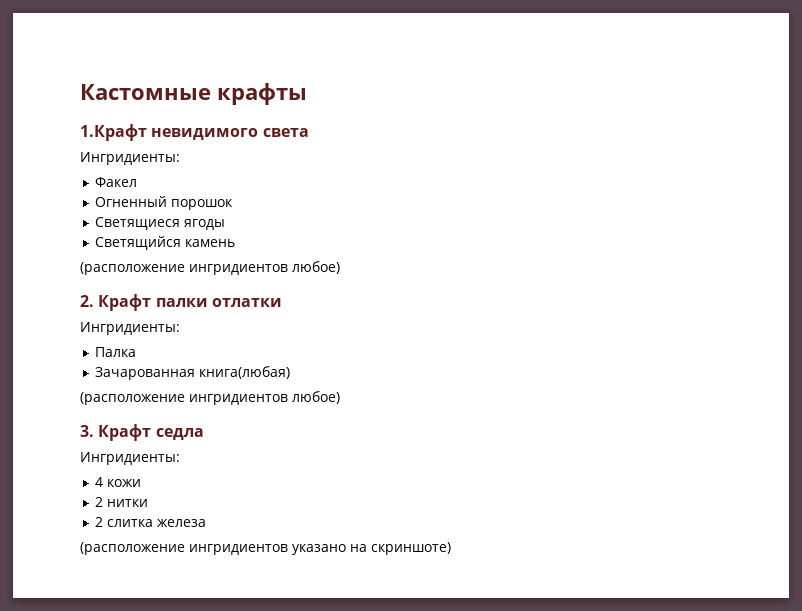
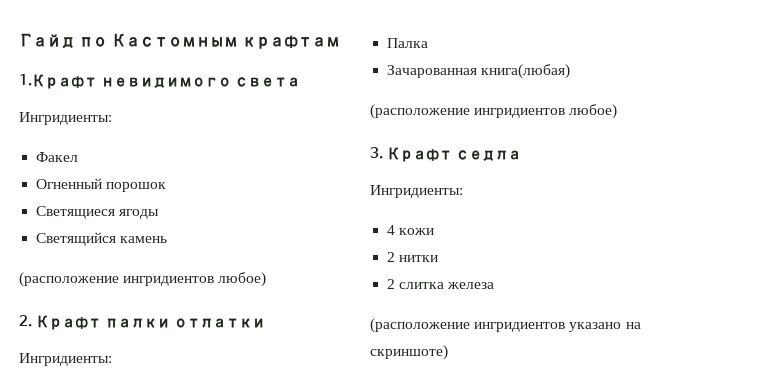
[80,83,307,105] Кастомные крафты -> [19,33,340,49] Гайд по Кастомным крафтам

